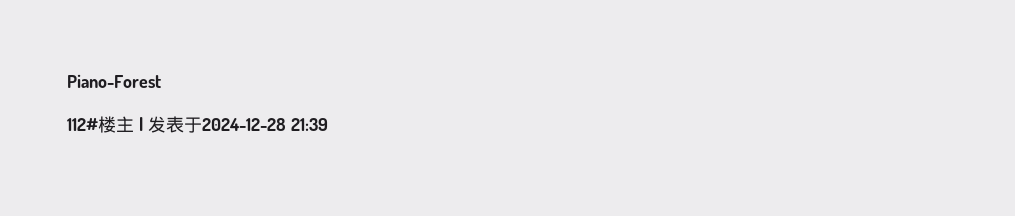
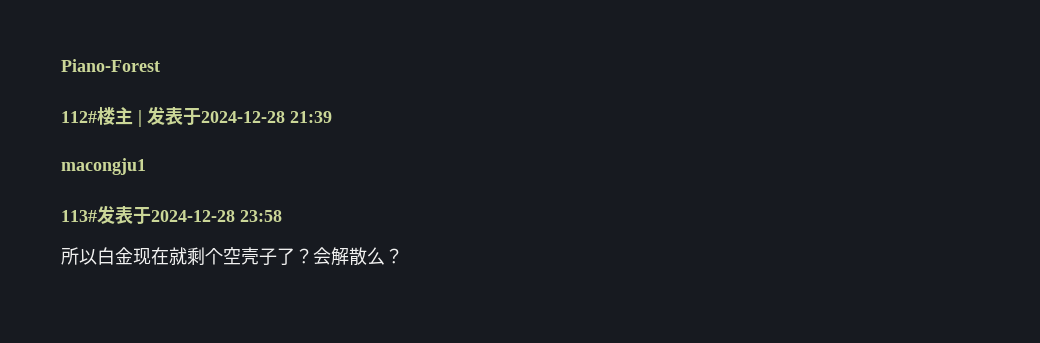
(328, 124) none -> [61,158,146,175] [61,205,282,224] [61,247,403,266] // macongju1 // 113#发表于2024-12-28 23:58 // 所以白金现在就剩个空壳子了？会解散么？

